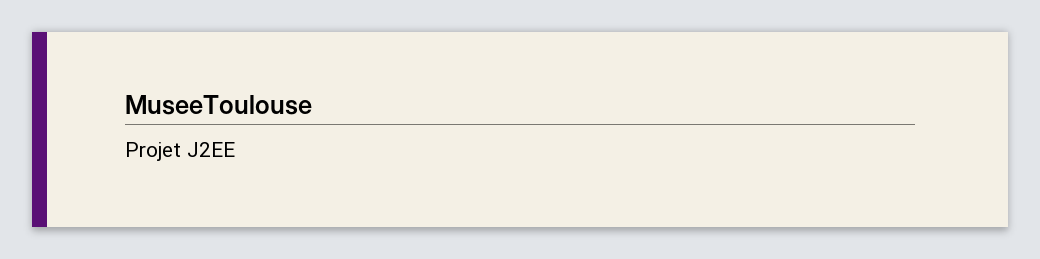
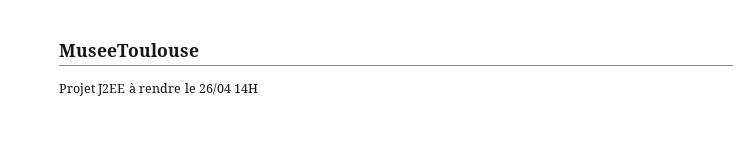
(235, 149) none -> [128,83,259,95] à rendre le 26/04 14H

